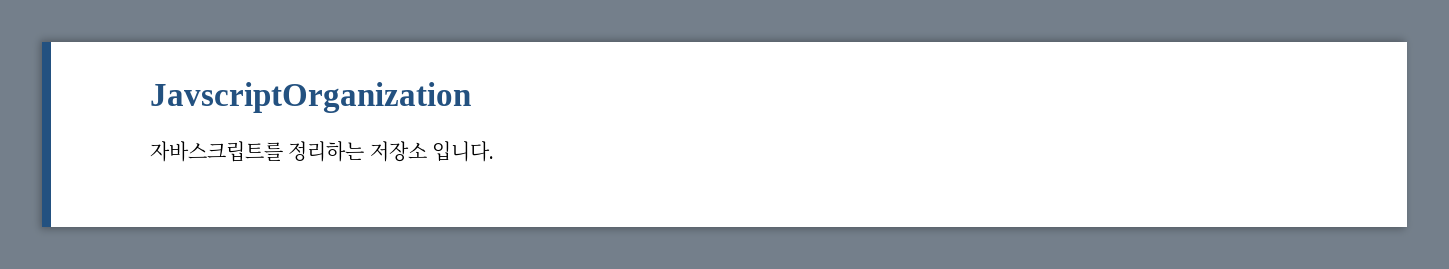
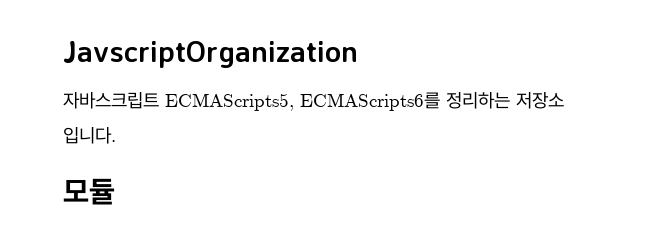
[150,141,283,162] 자바스크립트를 -> [63,92,440,111] 자바스크립트 ECMAScripts5, ECMAScripts6를
(494, 151) none -> [63,178,115,205] // 모듈

